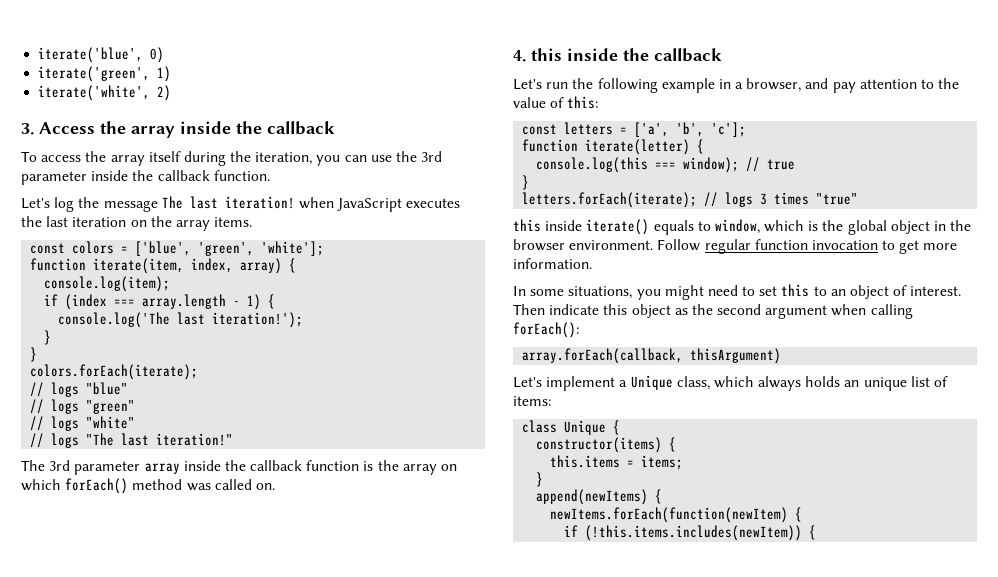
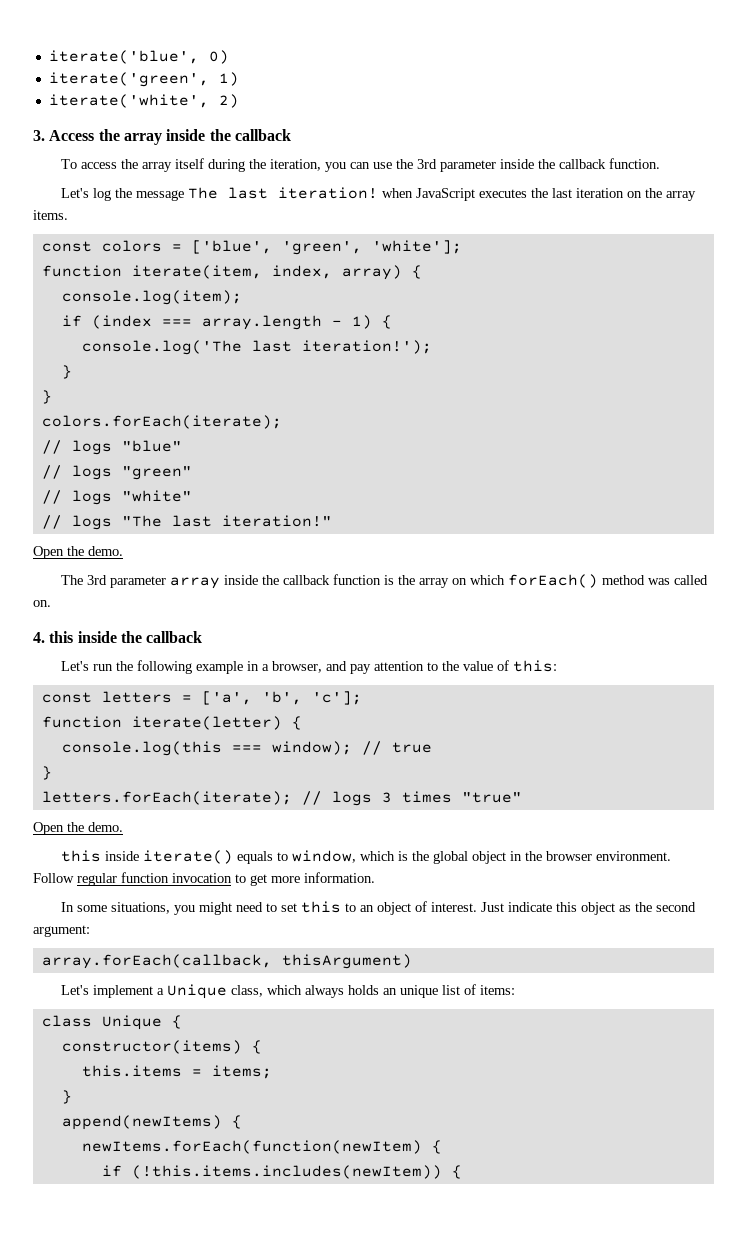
(234, 439) none -> [33,546,123,559] // Open the demo.
(859, 199) none -> [33,822,123,835] // Open the demo.
[513,304,545,315] Then -> [480,902,504,912] Just
[765,304,913,319] [513,322,579,338] argument when calling forEach(): -> [33,925,90,937] argument:

